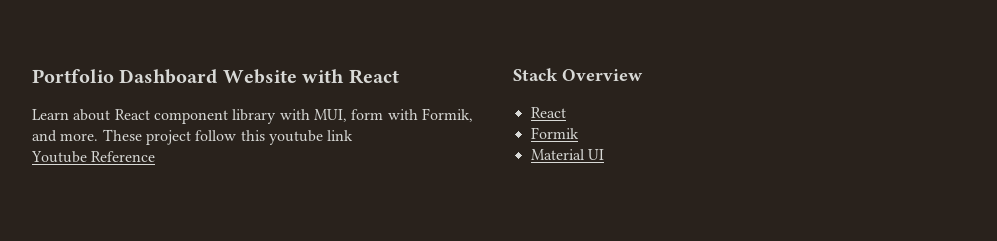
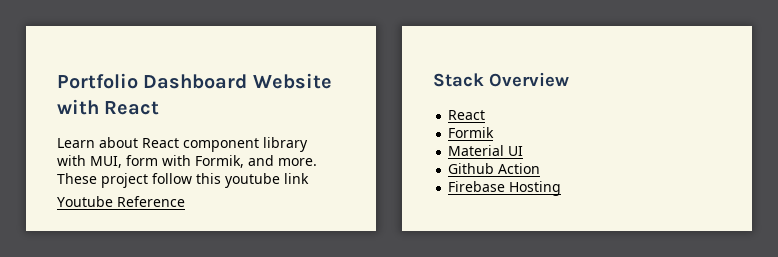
(604, 154) none -> [448,163,541,174] [448,181,562,196] // Github Action // Firebase Hosting

